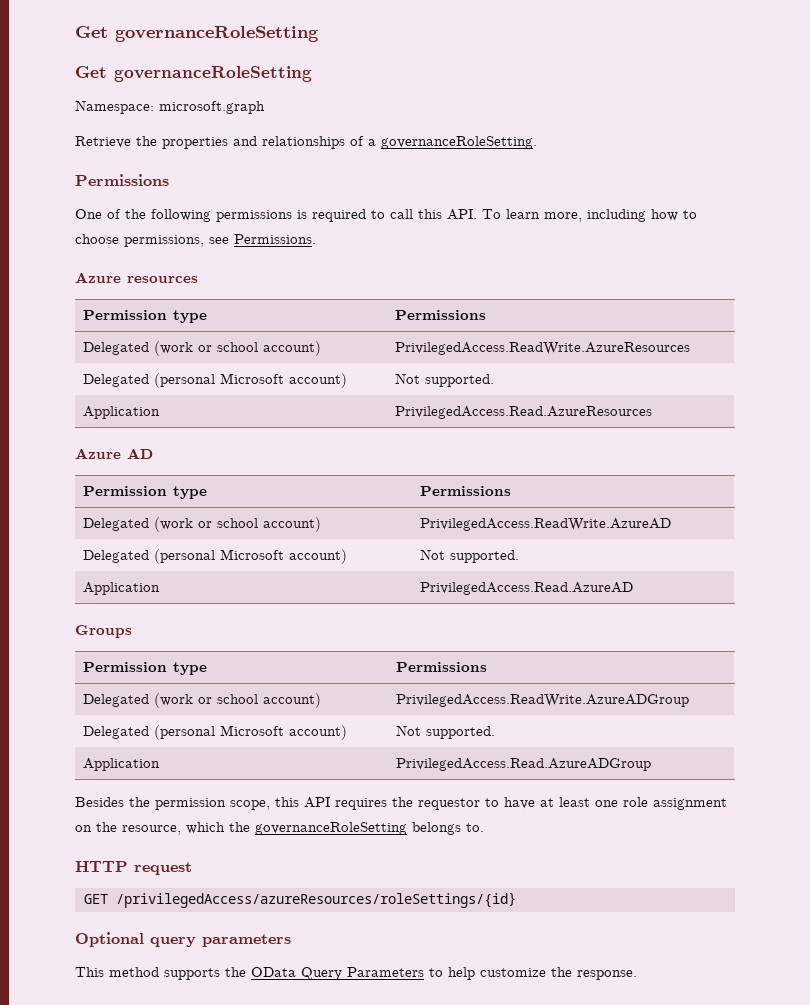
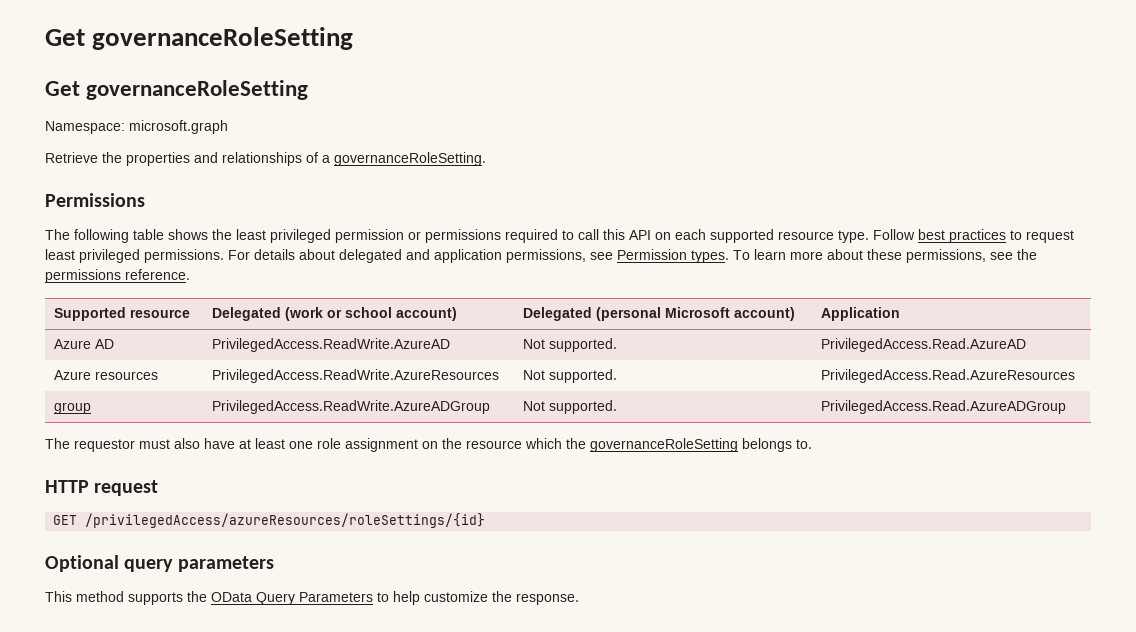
[75,209,697,222] [75,234,316,247] [75,272,198,283] [82,310,207,323] [394,310,486,320] [82,341,321,356] [394,342,690,355] [82,373,347,388] [394,373,494,387] [82,406,160,419] [394,406,652,419] [75,448,153,459] [82,486,207,499] [419,486,511,496] [82,517,321,532] [419,518,671,531] [82,549,347,564] [419,549,519,563] [82,582,160,595] One of the following permissions is required to call this API. To learn more, including how to choose permissions, see Permissions. // Azure resources // Permission type | Permissions // Delegated (work or school account) | PrivilegedAccess.ReadWrite.AzureResources // Delegated (personal Microsoft account) | Not supported. // Application | PrivilegedAccess.Read.AzureResources // Azure AD // Permission type | Permissions // Delegated (work or school account) | PrivilegedAccess.ReadWrite.AzureAD // Delegated (personal Microsoft account) | Not supported. // Application -> [45,229,1074,243] [45,249,1037,263] [45,269,190,283] [53,307,190,321] [211,307,457,321] [522,307,795,321] [820,307,900,321] [53,339,114,349] [211,338,450,352] [522,338,617,352] The following table shows the least privileged permission or permissions required to call this API on each supported resource type. Follow best practices to request least privileged permissions. For details about delegated and application permissions, see Permission types. To learn more about these permissions, see the permissions reference. // Supported resource | Delegated (work or school account) | Delegated (personal Microsoft account) | Application // Azure AD | PrivilegedAccess.ReadWrite.AzureAD | Not supported.
[75,625,132,638] [82,662,207,675] [395,662,487,672] [82,693,321,708] [395,694,689,707] [82,725,347,740] [395,725,495,739] [82,758,160,771] [395,758,651,771] [75,797,499,810] // Groups // Permission type | Permissions // Delegated (work or school account) | PrivilegedAccess.ReadWrite.AzureADGroup // Delegated (personal Microsoft account) | Not supported. // Application | PrivilegedAccess.Read.AzureADGroup // Besides the permission scope, this API requires the requestor to -> [53,370,158,380] [211,369,499,383] [522,369,617,383] [820,369,1075,383] [53,402,91,414] [211,400,490,414] [522,400,617,414] [820,400,1066,414] [45,438,200,452] // Azure resources | PrivilegedAccess.ReadWrite.AzureResources | Not supported. | PrivilegedAccess.Read.AzureResources // group | PrivilegedAccess.ReadWrite.AzureADGroup | Not supported. | PrivilegedAccess.Read.AzureADGroup // The requestor must also
[122,825,181,835] resource, -> [466,440,522,449] resource

